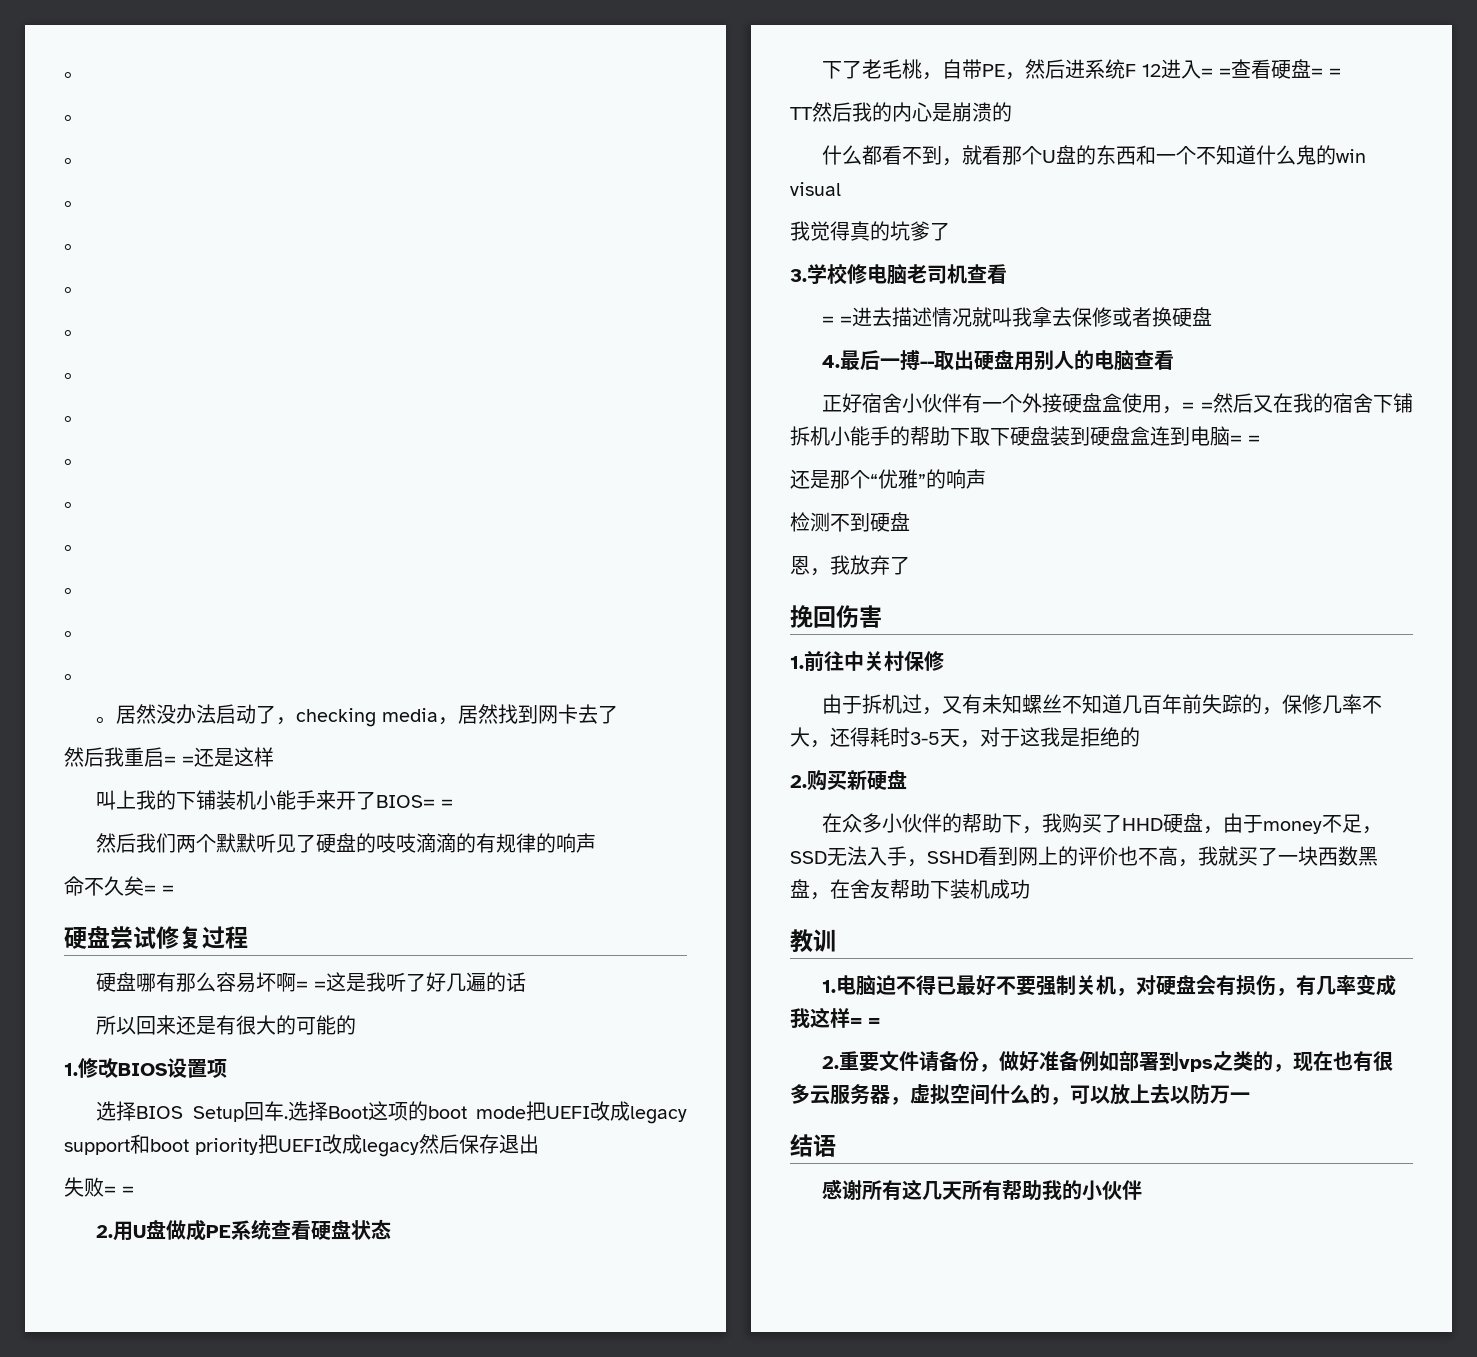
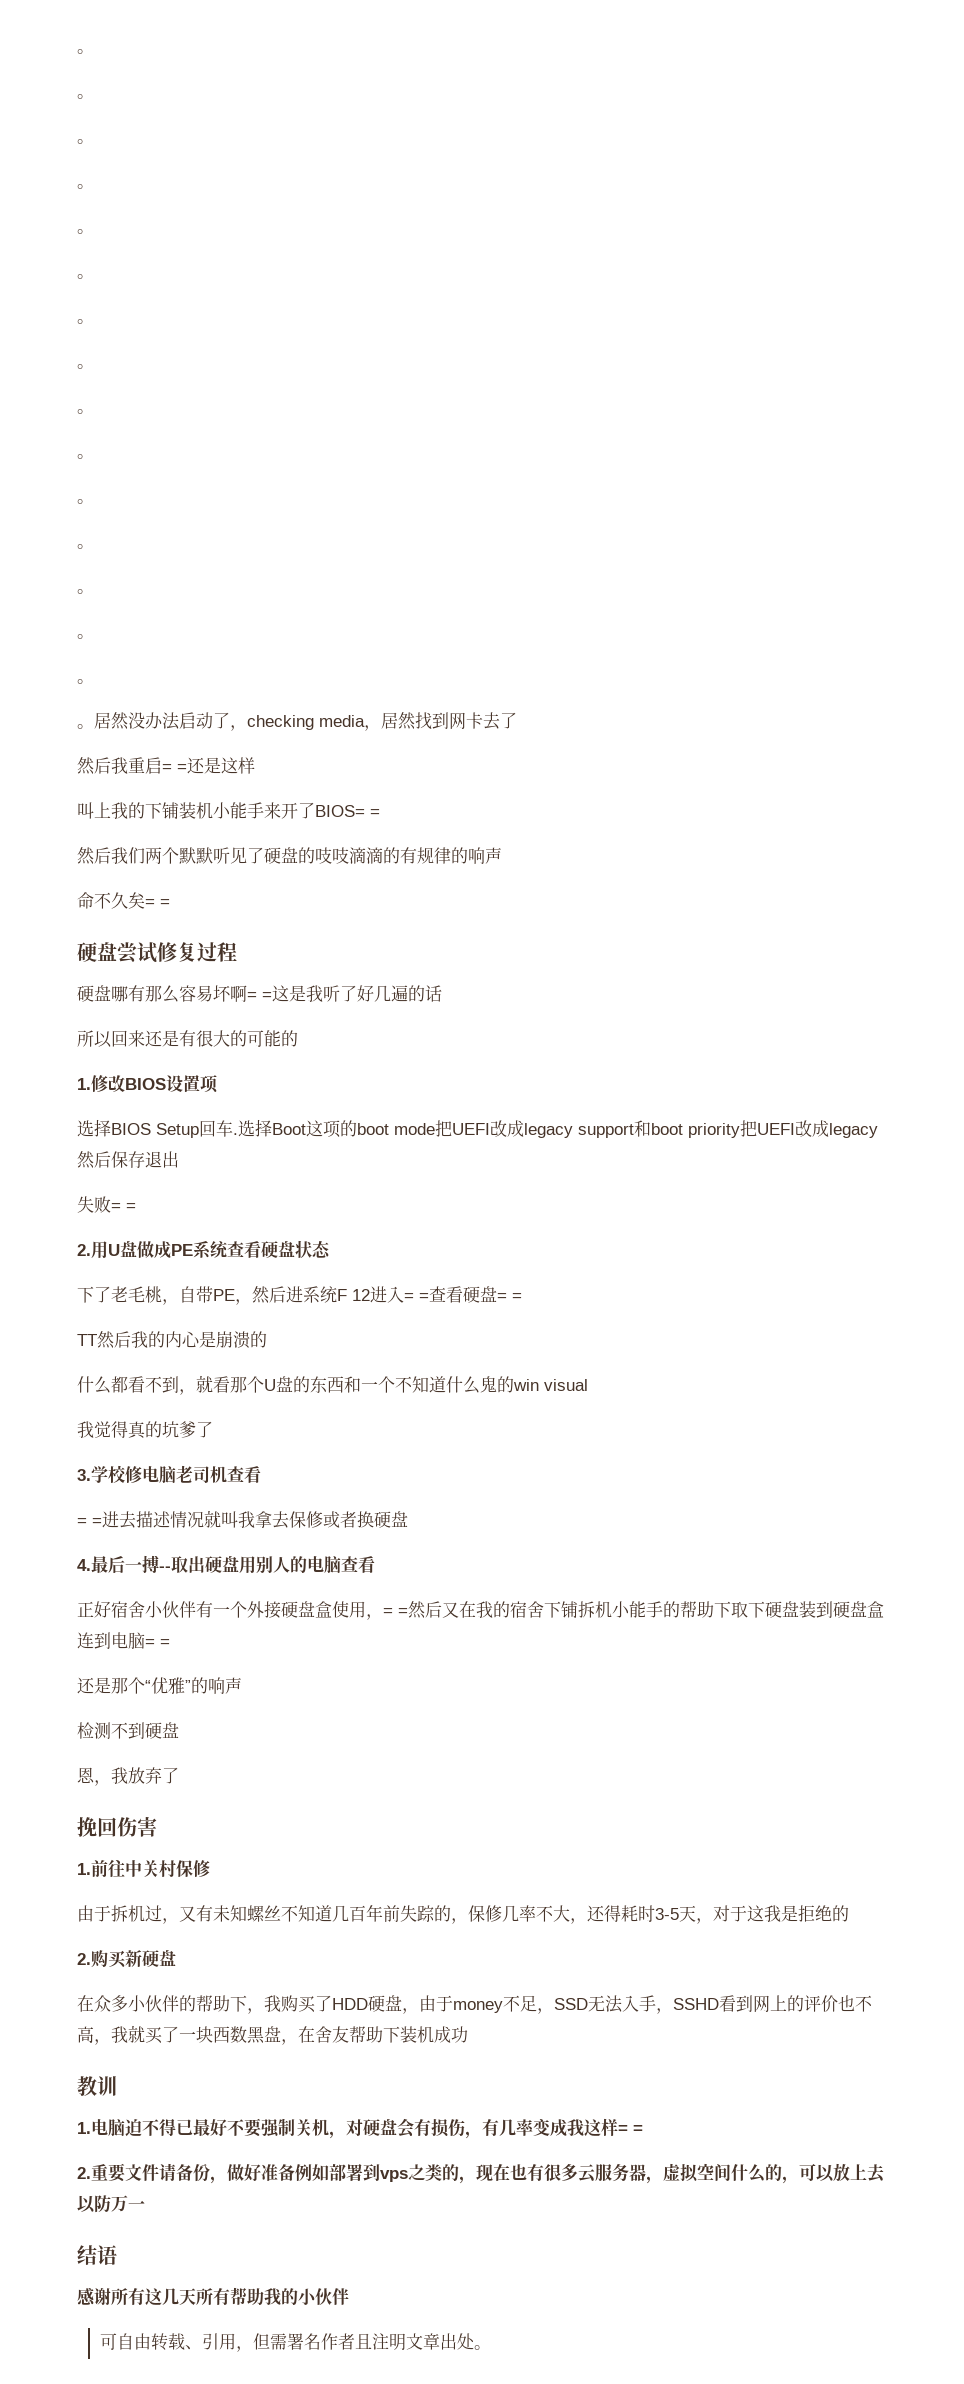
[1122,818,1164,831] HHD -> [332,1998,368,2010] HDD
(1143, 1190) none -> [99,2333,491,2352] // 可自由转载、引用，但需署名作者且注明文章出处。

